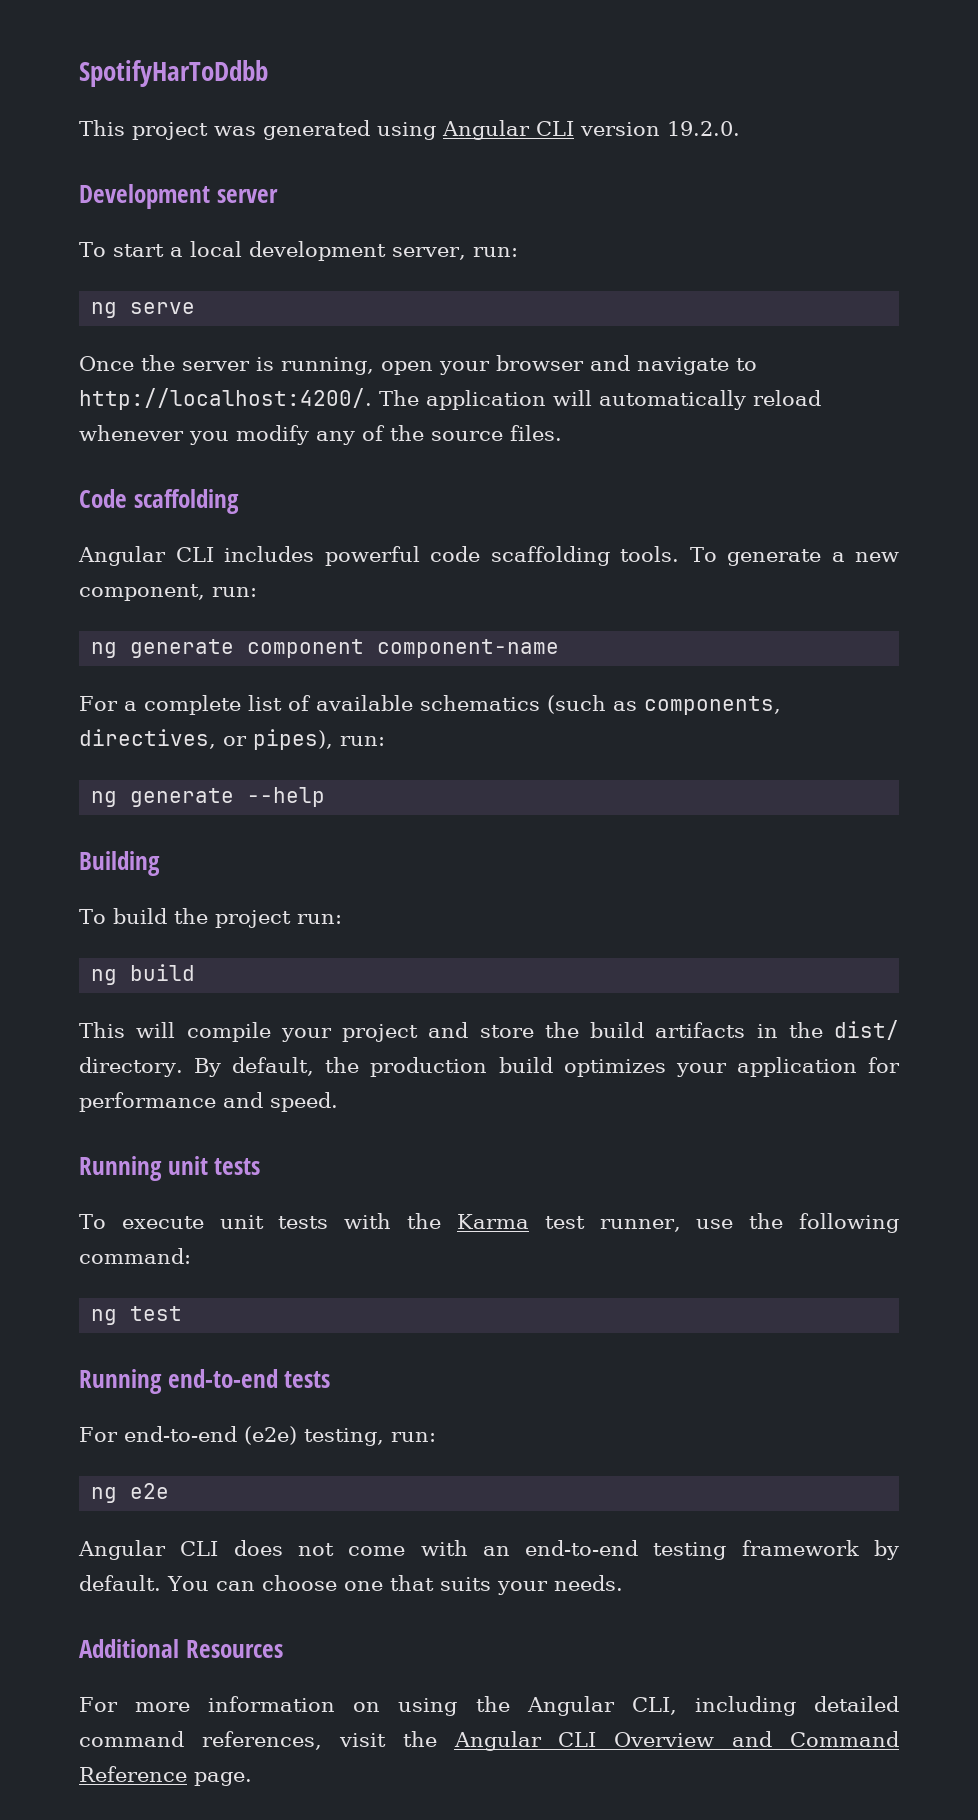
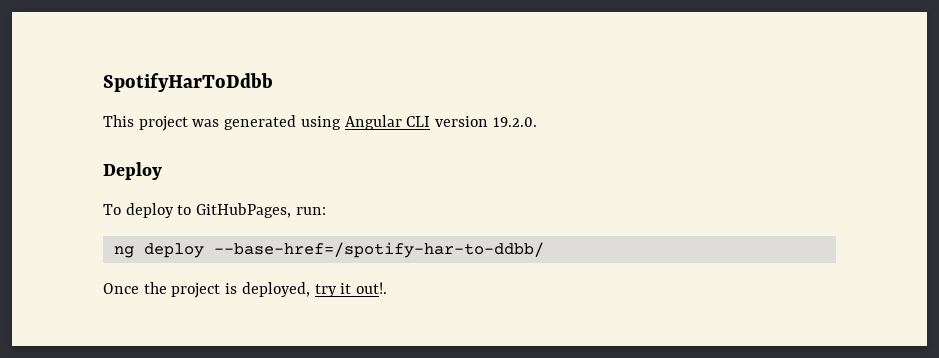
[79,184,278,209] [79,241,518,261] [91,302,196,318] Development server // To start a local development server, run: // ng serve -> [103,162,162,180] [103,203,326,218] [113,242,544,258] Deploy // To deploy to GitHubPages, run: // ng deploy --base-href=/spotify-har-to-ddbb/
[182,355,757,375] [79,388,821,410] [79,425,562,445] [79,489,239,514] [78,546,899,566] [79,584,257,601] [91,639,560,658] [79,695,781,715] [79,729,385,750] [91,787,326,807] [79,851,160,876] [79,908,342,928] [91,964,196,985] [79,1020,899,1042] [79,1057,901,1077] [79,1092,338,1112] [79,1156,261,1181] [79,1213,899,1233] [79,1248,191,1264] [91,1306,183,1325] [79,1369,331,1394] [79,1426,436,1446] [91,1483,170,1503] [78,1540,899,1560] [79,1575,623,1595] [79,1639,283,1658] [79,1696,899,1716] [79,1731,899,1751] [79,1766,252,1786] server is running, open your browser and navigate to http://localhost:4200/. The application will automatically reload whenever you modify any of the source files. // Code scaffolding // Angular CLI includes powerful code scaffolding tools. To generate a new component, run: // ng generate component component-name // For a complete list of available schematics (such as components, directives, or pipes), run: // ng generate --help // Building // To build the project run: // ng build // This will compile your project and store the build artifacts in the dist/ directory. By default, the production build optimizes your application for performance and speed. // Running unit tests // To execute unit tests with the Karma test runner, use the following command: // ng test // Running end-to-end tests // For end-to-end (e2e) testing, run: // ng e2e // Angular CLI does not come with an end-to-end testing framework by default. You can choose one that suits your needs. // Additional Resources // For more information on using the Angular CLI, including detailed command references, visit the Angular CLI Overview and Command Reference page. -> [171,282,388,298] project is deployed, try it out!.

